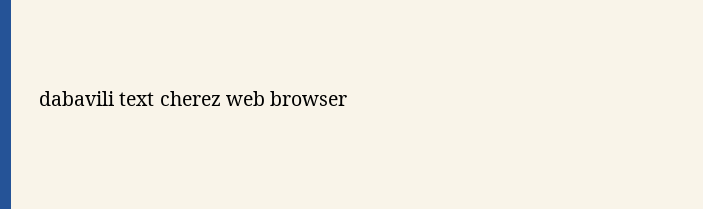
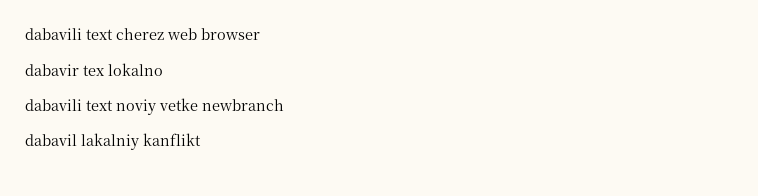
(348, 98) none -> [25,63,163,76] [25,98,284,115] [25,133,201,150] // dabavir tex lokalno // dabavili text noviy vetke newbranch // dabavil lakalniy kanflikt

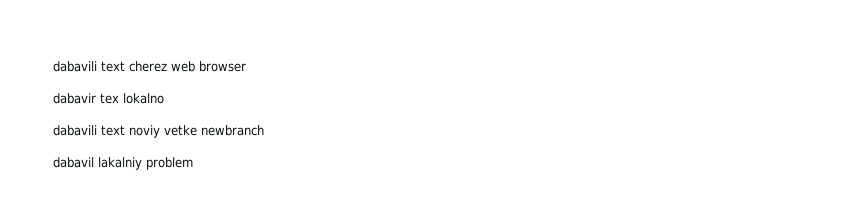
[143,133,201,146] kanflikt -> [146,157,193,170] problem

